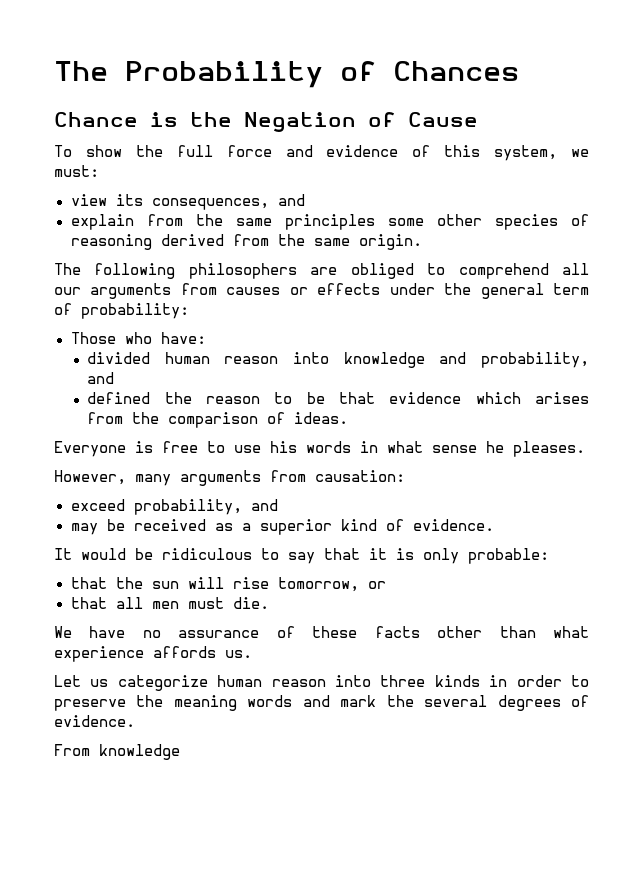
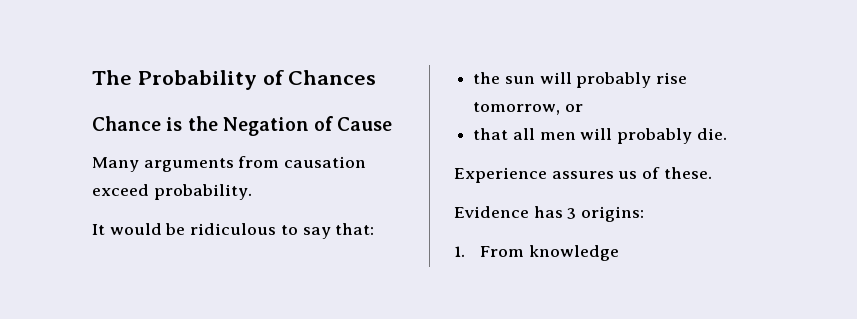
[54,145,589,161] [54,165,99,177] [70,194,305,210] [70,214,589,230] [70,234,422,250] [54,263,589,279] [54,283,589,299] [54,303,189,319] [70,332,206,344] [87,352,590,368] [87,372,115,384] [87,392,589,404] [87,412,349,428] [54,441,585,457] [54,470,405,486] [70,499,278,515] [70,519,494,535] To show the full force and evidence of this system, we must: // view its consequences, and // explain from the same principles some other species of reasoning derived from the same origin. // The following philosophers are obliged to comprehend all our arguments from causes or effects under the general term of probability: // Those who have: // divided human reason into knowledge and probability, and // defined the reason to be that evidence which arises from the comparison of ideas. // Everyone is free to use his words in what sense he pleases. // However, many arguments from causation: // exceed probability, and // may be received as a superior kind of evidence. -> [92,156,367,172] [92,184,252,200] Many arguments from causation exceed probability.
[324,548,549,564] [70,577,107,589] that it is only probable: // that -> [335,223,375,235] that: //
(224, 583) none -> [576,72,652,88] probably
[187,597,224,609] must -> [580,128,693,144] will probably
[54,626,589,638] [54,646,252,662] [54,675,589,691] [54,695,590,711] [54,715,135,727] We have no assurance of these facts other than what experience affords us. // Let us categorize human reason into three kinds in order to preserve the meaning words and mark the several degrees of evidence. // -> [454,167,712,183] [454,206,645,222] [454,246,465,257] Experience assures us of these. // Evidence has 3 origins: // 1.

